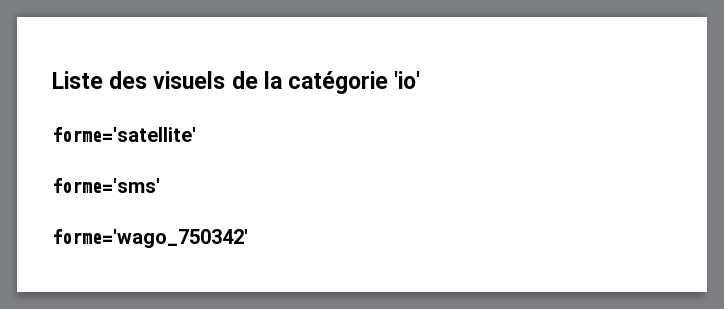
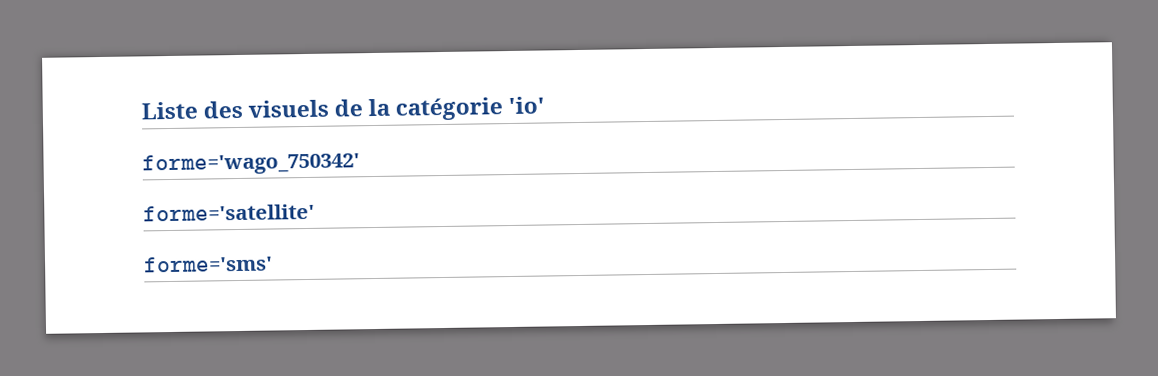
(421, 80) none -> [142,152,360,176] // forme='wago_750342'
[52,229,248,248] // forme='wago_750342' -> (273, 264) none

